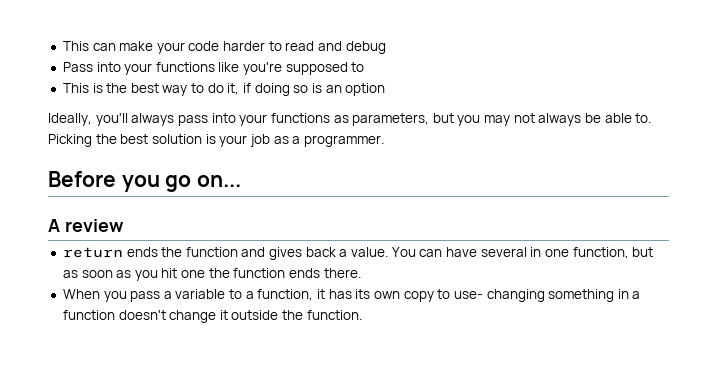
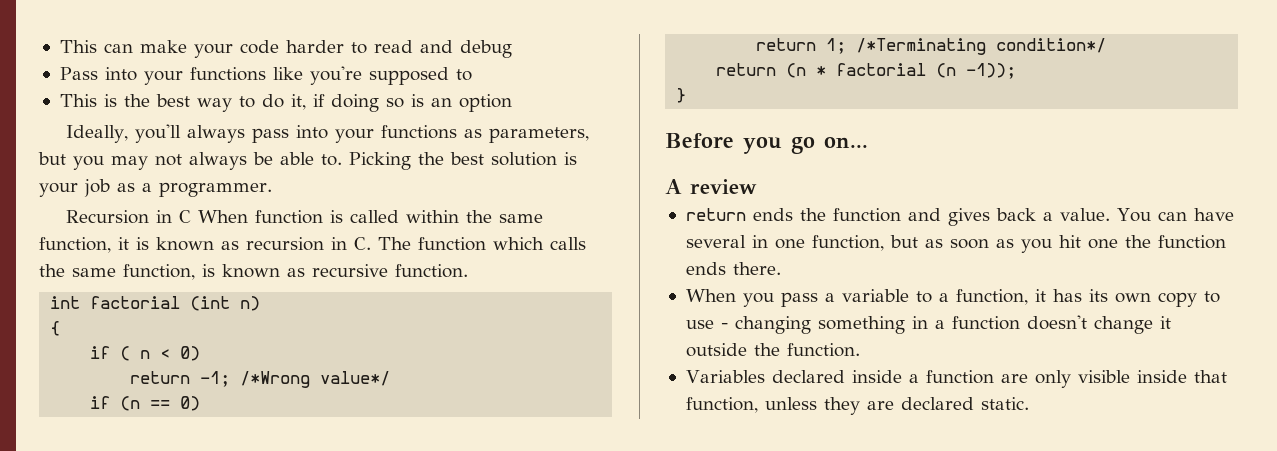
(384, 141) none -> [66,210,544,224] [39,237,586,253] [39,264,468,280] [50,296,261,311] [50,321,61,336] [90,346,201,361] [130,371,391,388] [90,396,201,411] [756,38,1107,55] [716,63,1017,79] [676,88,687,103] // Recursion in C When function is called within the same function, it is known as recursion in C. The function which calls the same function, is known as recursive function. // int factorial (int n) // { // if ( n < 0) // return -1; /*Wrong value*/ // if (n == 0) // return 1; /*Terminating condition*/ // return (n * factorial (n -1)); // }
[453,291,483,299] use- -> [685,320,728,329] use -
(362, 315) none -> [685,370,1227,388] [685,397,1029,415] // Variables declared inside a function are only visible inside that function, unless they are declared static.

